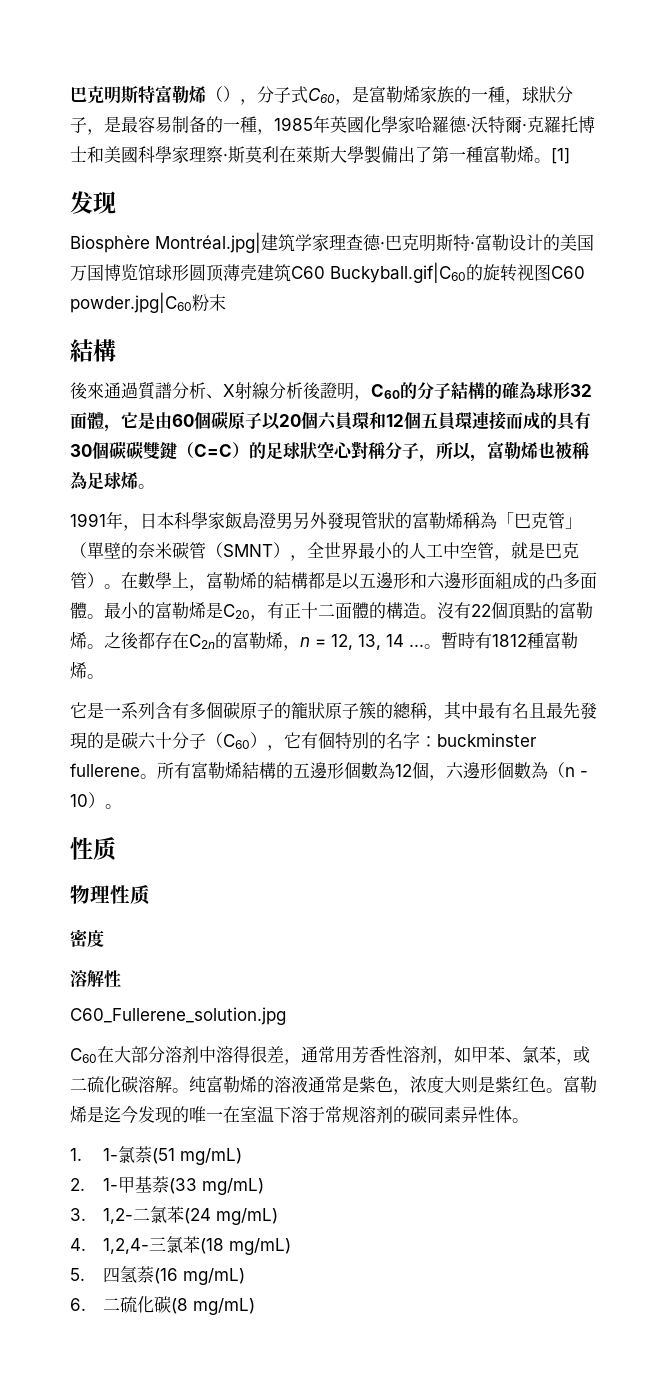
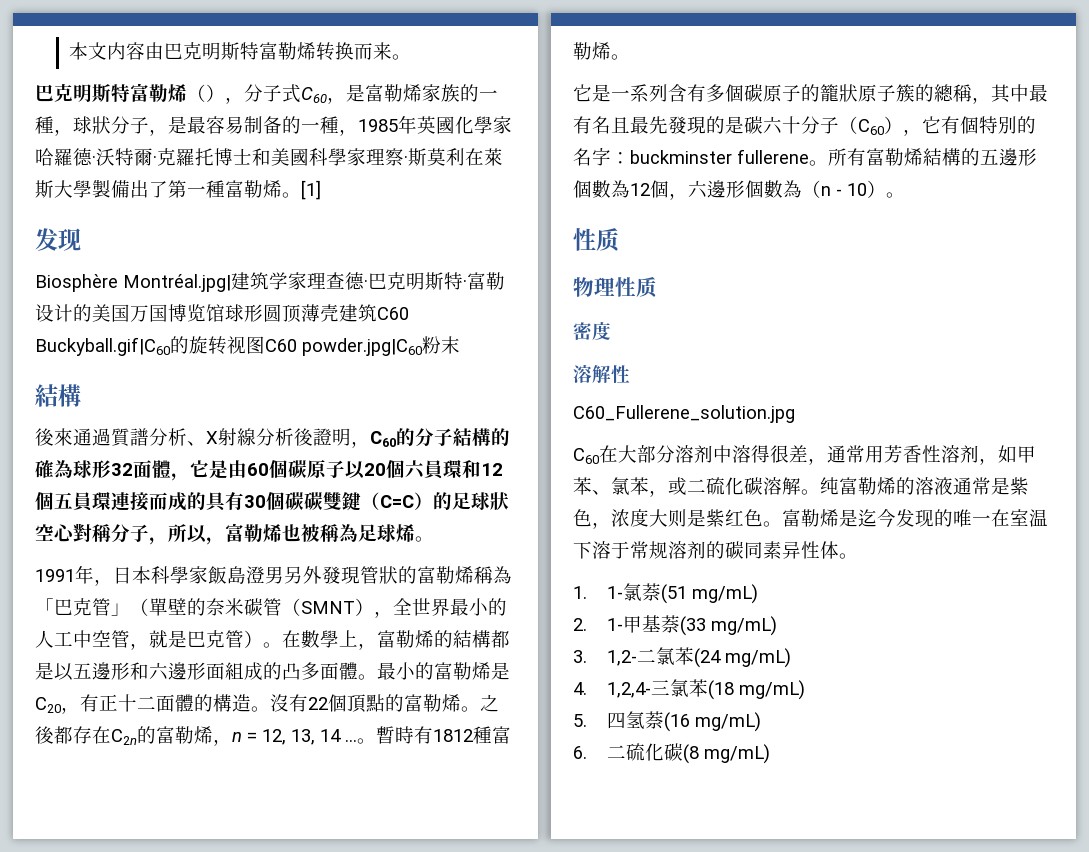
(70, 94) none -> [69,42,412,61] 本文内容由巴克明斯特富勒烯转换而来。 //

